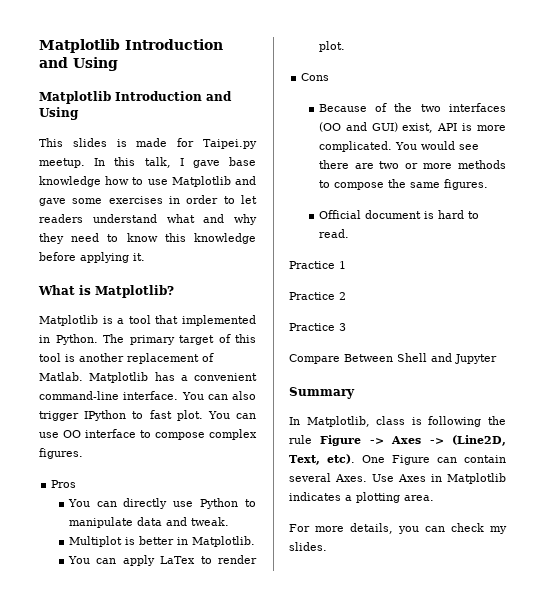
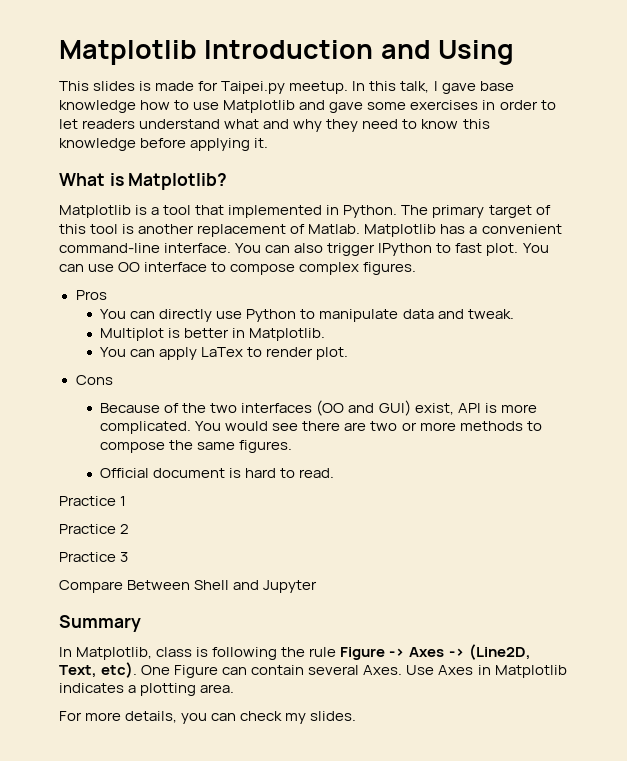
[39,39,223,53] [39,57,118,71] [39,91,232,104] [39,107,79,120] Matplotlib Introduction and Using // Matplotlib Introduction and Using -> [59,40,514,65] Matplotlib Introduction and Using

